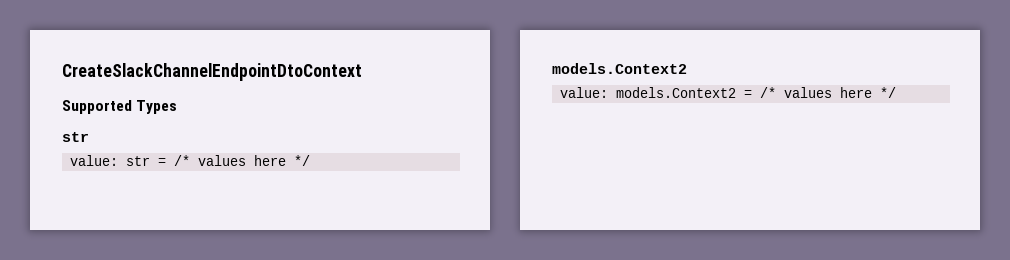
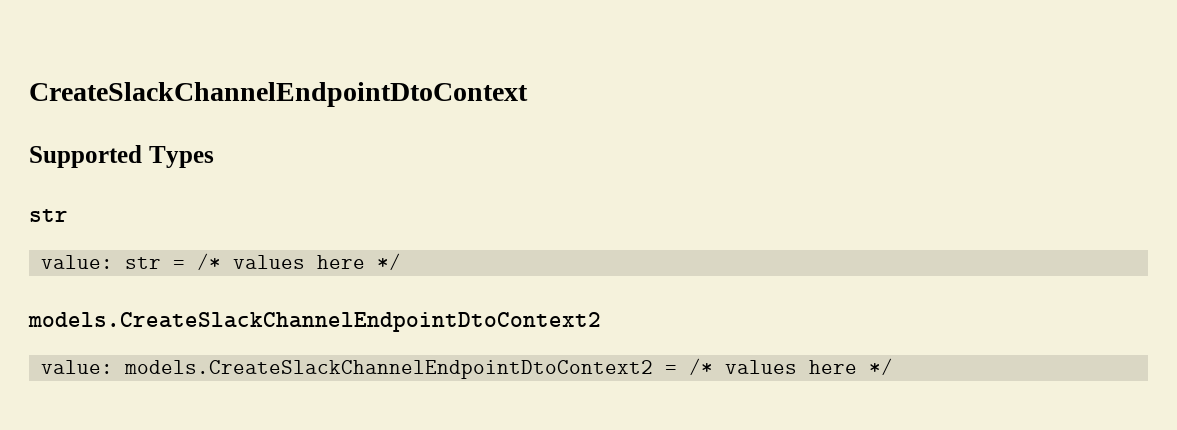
[552,63,687,74] [559,87,736,98] models.Context2 // value: models.Context2 -> [28,312,601,332] [41,360,653,379] models.CreateSlackChannelEndpointDtoContext2 // value: models.CreateSlackChannelEndpointDtoContext2

